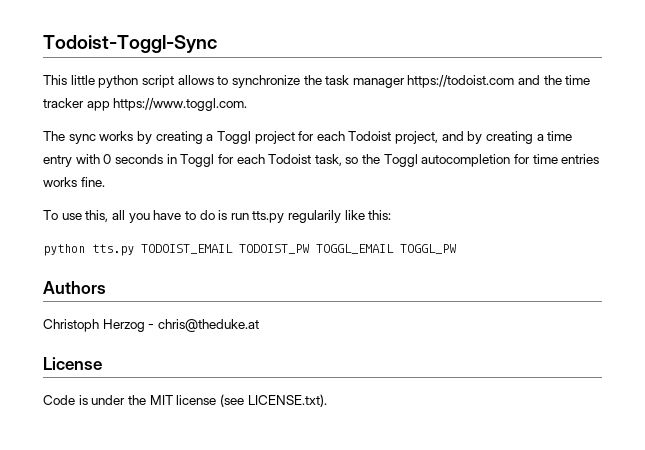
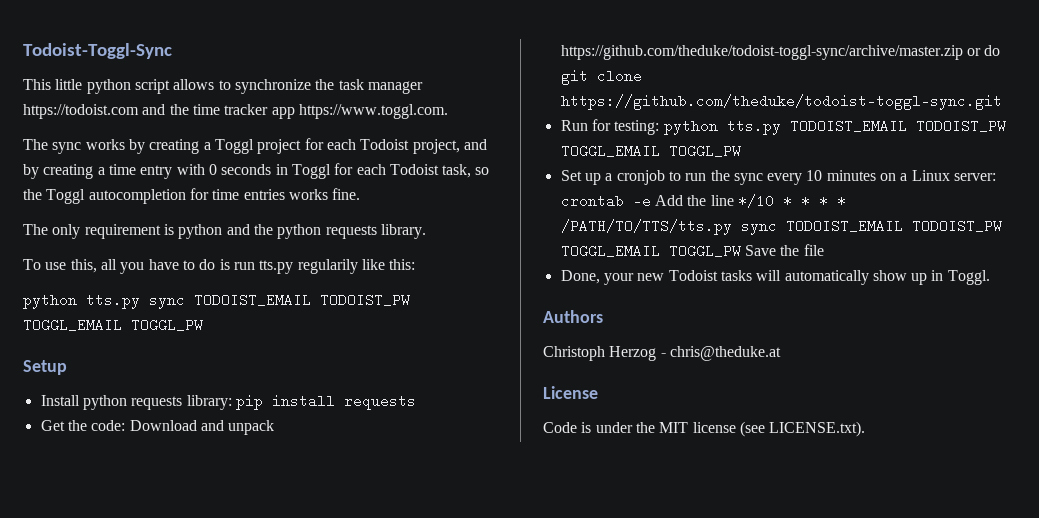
(105, 182) none -> [23,224,426,239] // The only requirement is python and the python requests library.
[141,244,456,254] TODOIST_EMAIL TODOIST_PW TOGGL_EMAIL TOGGL_PW -> [149,293,410,309] [23,318,203,332] [23,360,67,375] [40,394,416,410] [40,420,275,435] [560,45,1001,60] [560,69,642,85] [560,94,1002,110] [560,119,1006,135] [560,144,741,158] [560,170,997,185] [560,194,846,208] [560,219,1002,235] [560,244,824,258] [560,270,990,285] sync TODOIST_EMAIL TODOIST_PW TOGGL_EMAIL TOGGL_PW // Setup // Install python requests library: pip install requests // Get the code: Download and unpack https://github.com/theduke/todoist-toggl-sync/archive/master.zip or do git clone https://github.com/theduke/todoist-toggl-sync.git // Run for testing: python tts.py TODOIST_EMAIL TODOIST_PW TOGGL_EMAIL TOGGL_PW // Set up a cronjob to run the sync every 10 minutes on a Linux server: crontab -e Add the line */10 * * * * /PATH/TO/TTS/tts.py sync TODOIST_EMAIL TODOIST_PW TOGGL_EMAIL TOGGL_PW Save the file // Done, your new Todoist tasks will automatically show up in Toggl.

